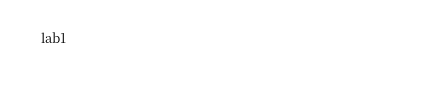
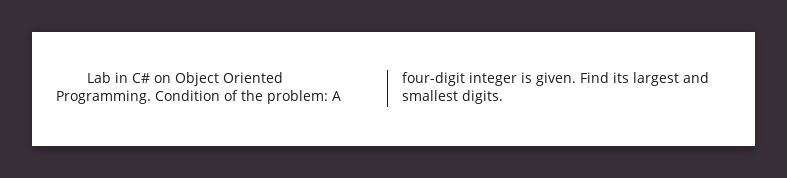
[41,32,66,43] lab1 -> [86,72,283,86] [56,90,341,104] [402,72,709,86] [402,90,503,104] Lab in C# on Object Oriented Programming. Condition of the problem: A four-digit integer is given. Find its largest and smallest digits.

